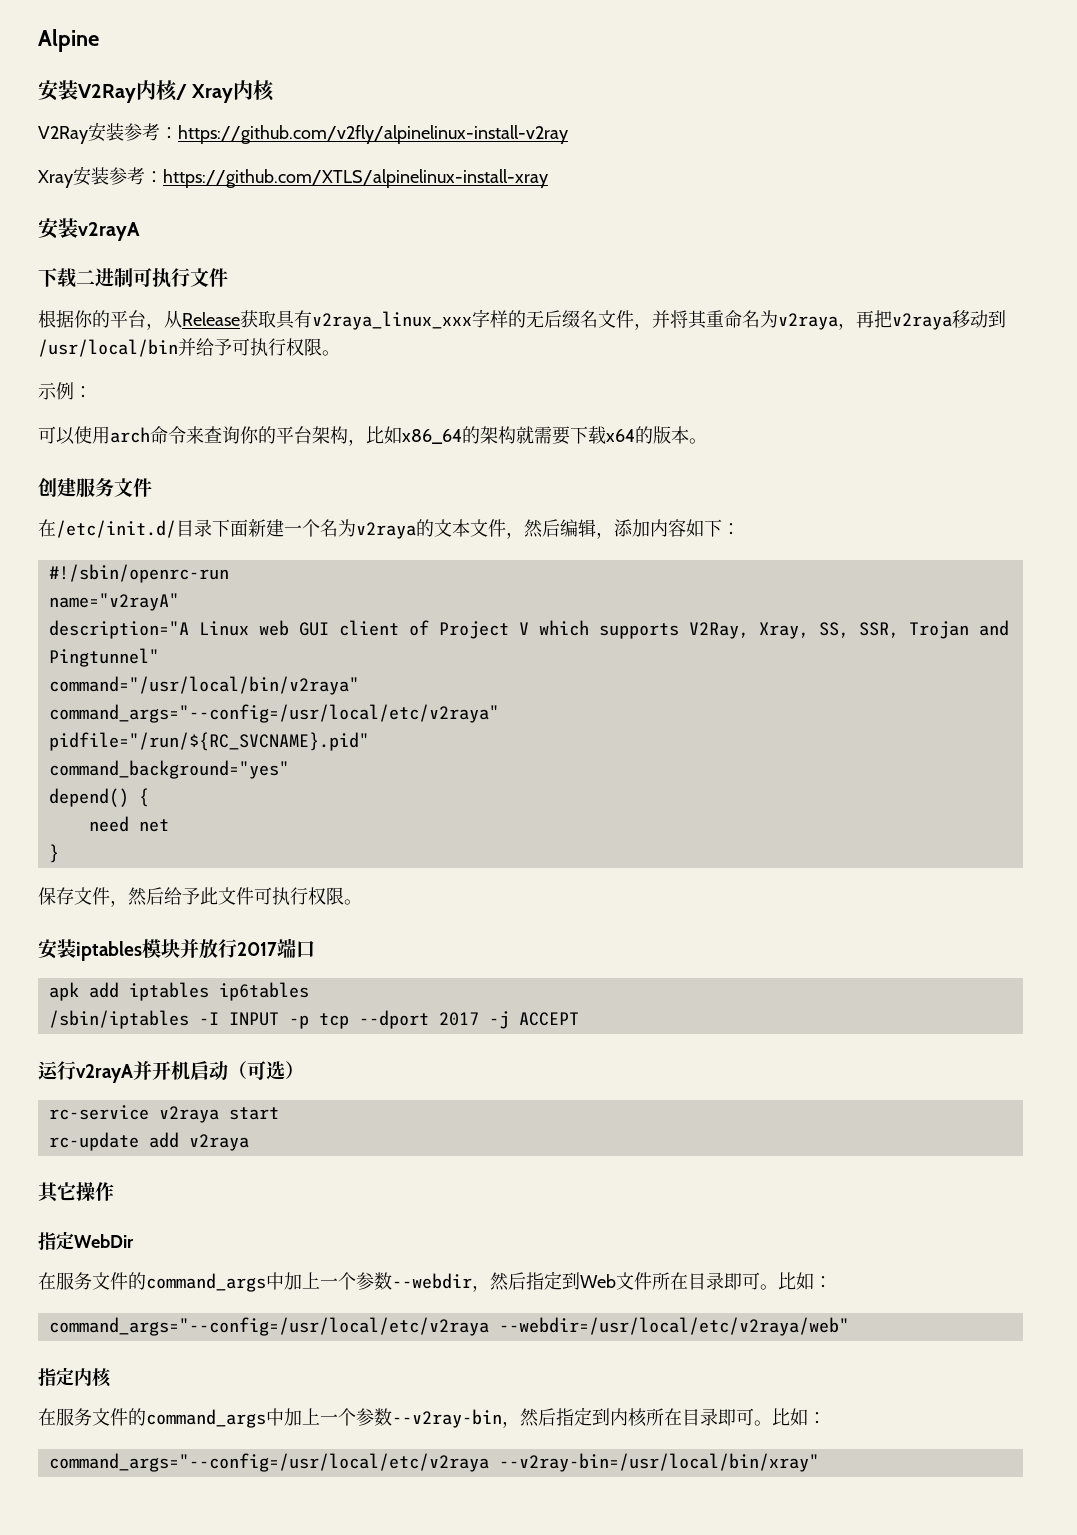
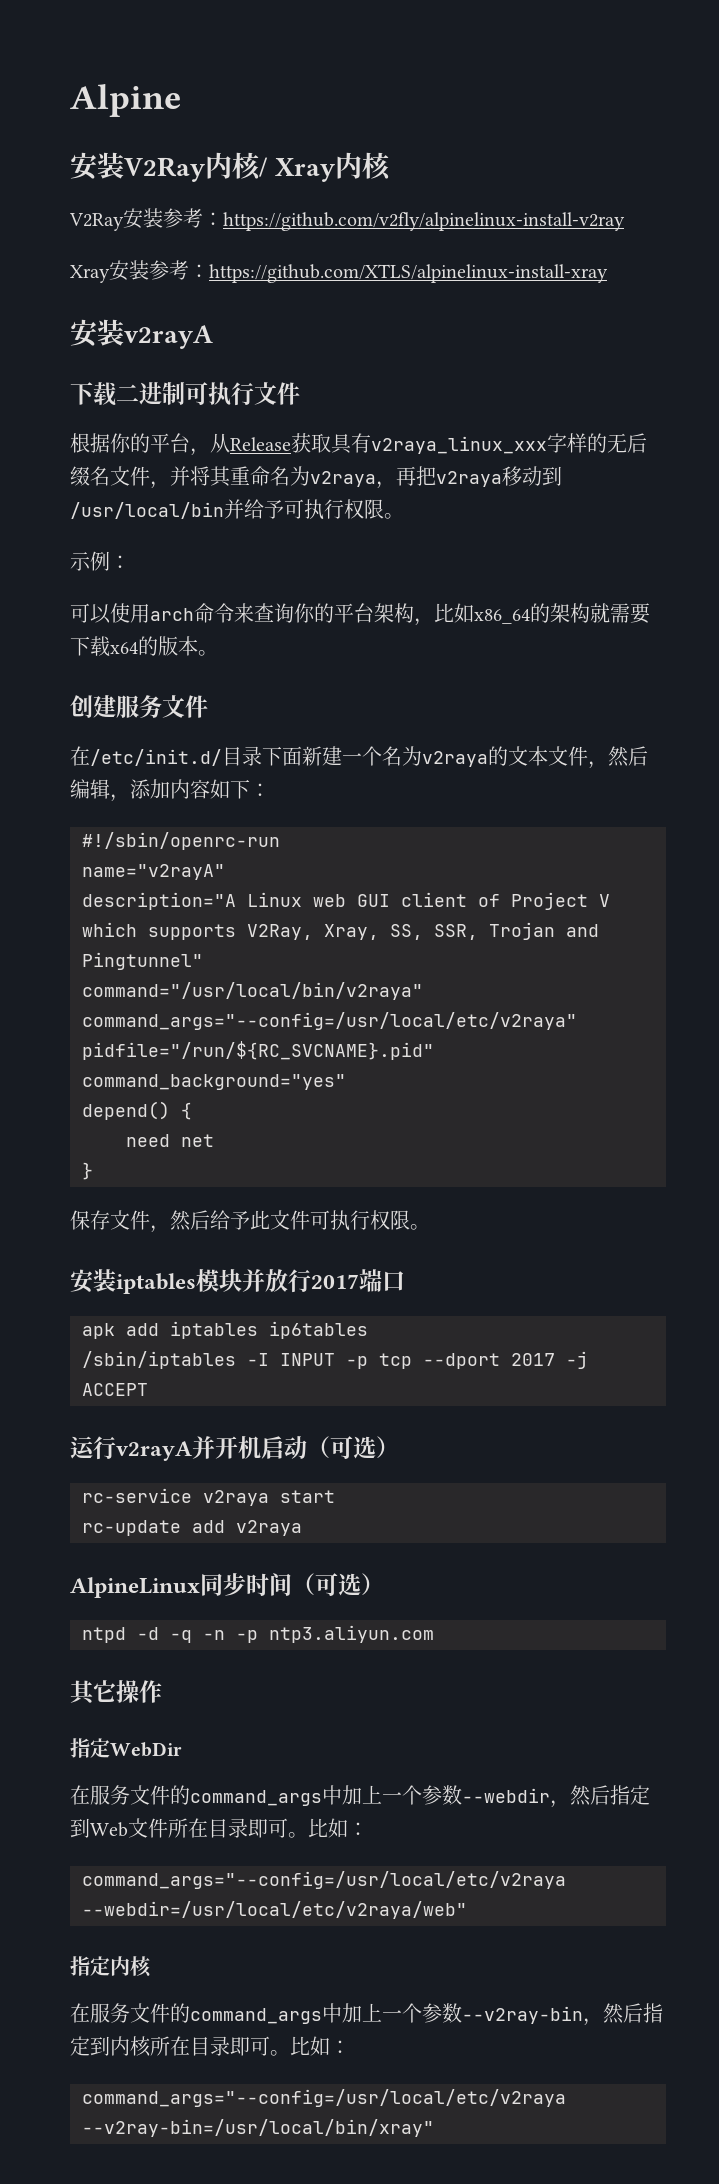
(249, 1142) none -> [70,1573,384,1598] [82,1625,434,1643] // AlpineLinux同步时间（可选） // ntpd -d -q -n -p ntp3.aliyun.com

